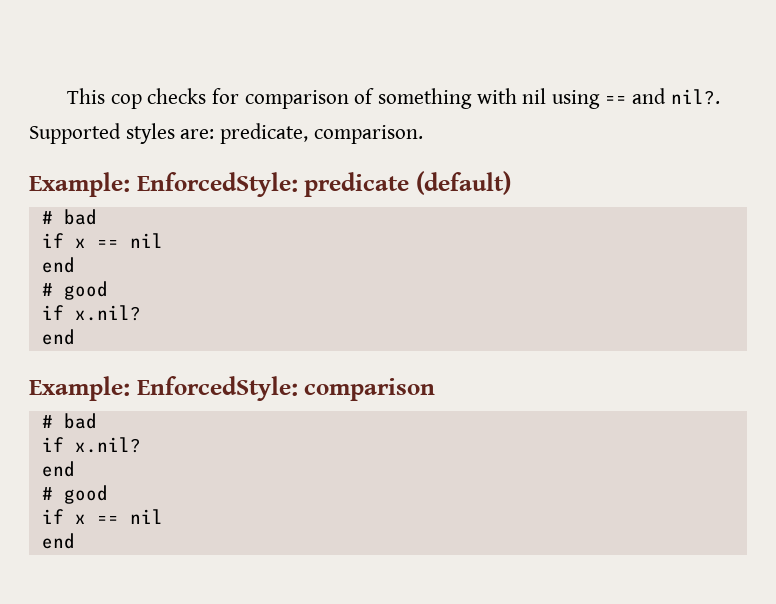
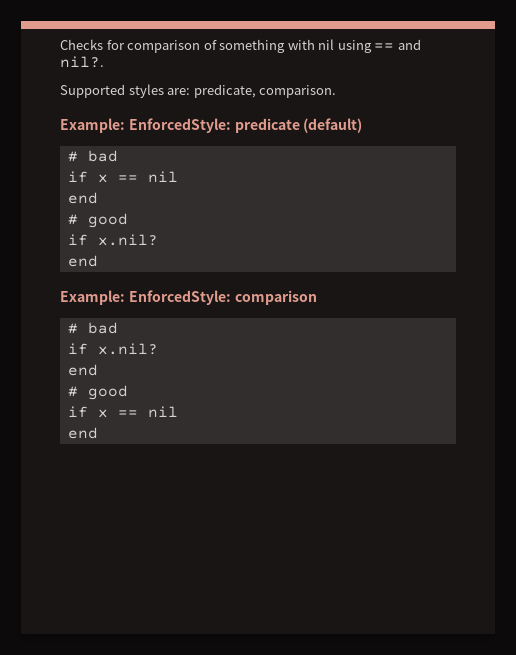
[66,88,207,109] This cop checks -> [60,39,103,50] Checks

